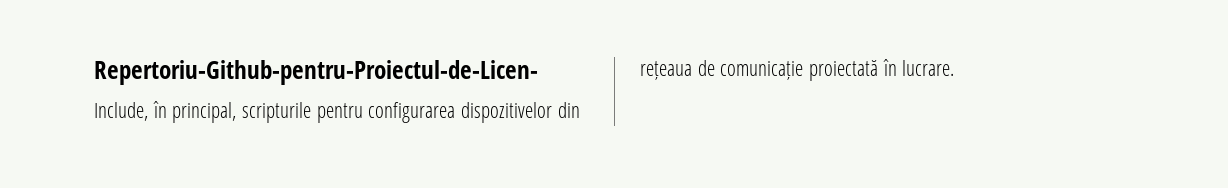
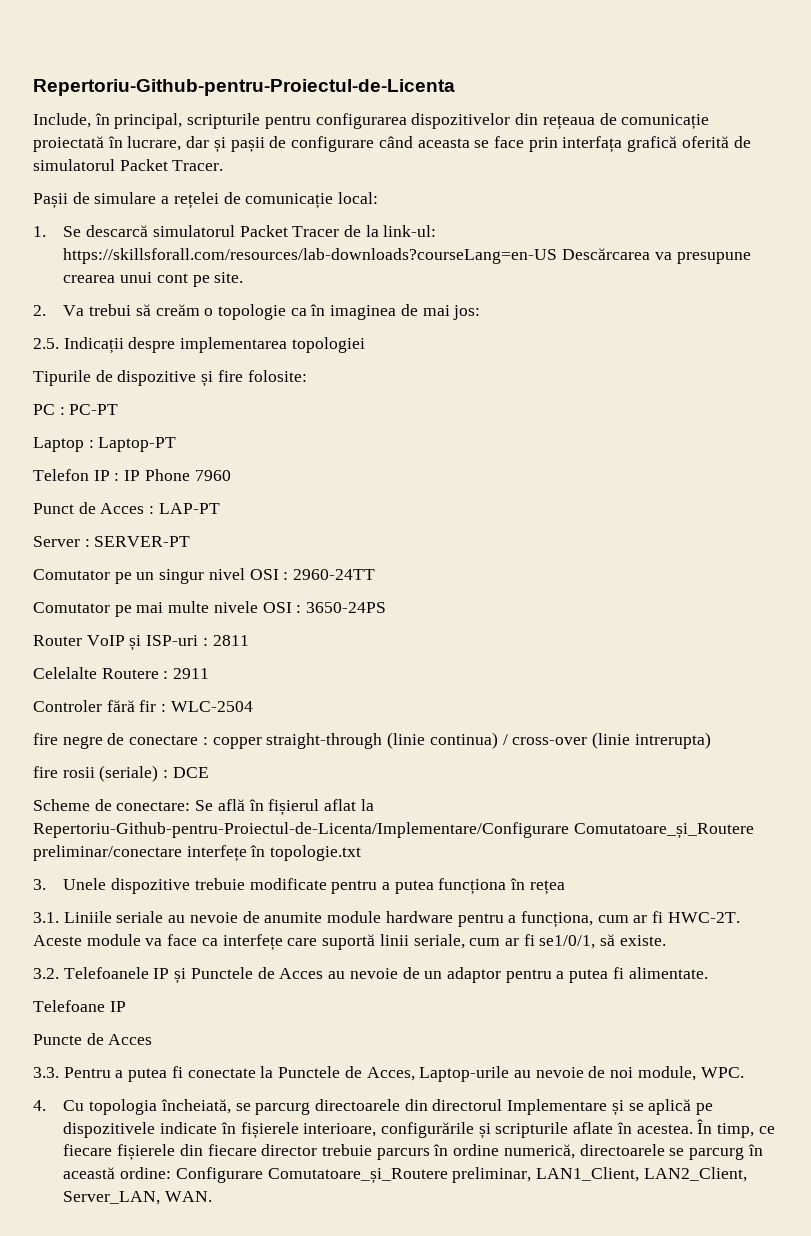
[94,60,538,85] Repertoriu-Github-pentru-Proiectul-de-Licen- -> [33,79,455,96] Repertoriu-Github-pentru-Proiectul-de-Licenta
[902,60,955,76] lucrare. -> [127,136,751,153] [33,159,224,171] [33,192,379,209] [33,225,437,237] [63,248,751,264] [63,272,244,287] [33,304,481,320] [33,337,365,354] [33,370,307,387] [33,404,119,415] [33,437,177,452] [33,469,231,481] [33,502,220,514] [33,536,191,547] [33,568,376,584] [33,601,387,617] [33,635,249,651] [33,667,210,679] [33,700,253,712] [33,732,711,749] [33,765,209,782] [33,799,374,816] [33,822,754,839] [33,845,362,862] [33,878,565,895] [33,911,740,928] [33,934,666,951] [33,967,708,984] [33,1000,126,1012] [33,1033,153,1045] [33,1066,744,1082] [33,1099,714,1116] [63,1119,775,1139] [63,1144,763,1161] [63,1167,747,1184] [63,1191,213,1205] lucrare, dar și pașii de configurare când aceasta se face prin interfața grafică oferită de simulatorul Packet Tracer. // Pașii de simulare a rețelei de comunicație local: // 1. Se descarcă simulatorul Packet Tracer de la link-ul: https://skillsforall.com/resources/lab-downloads?courseLang=en-US Descărcarea va presupune crearea unui cont pe site. // 2. Va trebui să creăm o topologie ca în imaginea de mai jos: // 2.5. Indicații despre implementarea topologiei // Tipurile de dispozitive și fire folosite: // PC : PC-PT // Laptop : Laptop-PT // Telefon IP : IP Phone 7960 // Punct de Acces : LAP-PT // Server : SERVER-PT // Comutator pe un singur nivel OSI : 2960-24TT // Comutator pe mai multe nivele OSI : 3650-24PS // Router VoIP și ISP-uri : 2811 // Celelalte Routere : 2911 // Controler fără fir : WLC-2504 // fire negre de conectare : copper straight-through (linie continua) / cross-over (linie intrerupta) // fire rosii (seriale) : DCE // Scheme de conectare: Se află în fișierul aflat la Repertoriu-Github-pentru-Proiectul-de-Licenta/Implementare/Configurare Comutatoare_și_Routere preliminar/conectare interfețe în topologie.txt // 3. Unele dispozitive trebuie modificate pentru a putea funcționa în rețea // 3.1. Liniile seriale au nevoie de anumite module hardware pentru a funcționa, cum ar fi HWC-2T. Aceste module va face ca interfețe care suportă linii seriale, cum ar fi se1/0/1, să existe. // 3.2. Telefoanele IP și Punctele de Acces au nevoie de un adaptor pentru a putea fi alimentate. // Telefoane IP // Puncte de Acces // 3.3. Pentru a putea fi conectate la Punctele de Acces, Laptop-urile au nevoie de noi module, WPC. // 4. Cu topologia încheiată, se parcurg directoarele din directorul Implementare și se aplică pe dispozitivele indicate în fișierele interioare, configurările și scripturile aflate în acestea. În timp, ce fiecare fișierele din fiecare director trebuie parcurs în ordine numerică, directoarele se parcurg în această ordine: Configurare Comutatoare_și_Routere preliminar, LAN1_Client, LAN2_Client, Server_LAN, WAN.

